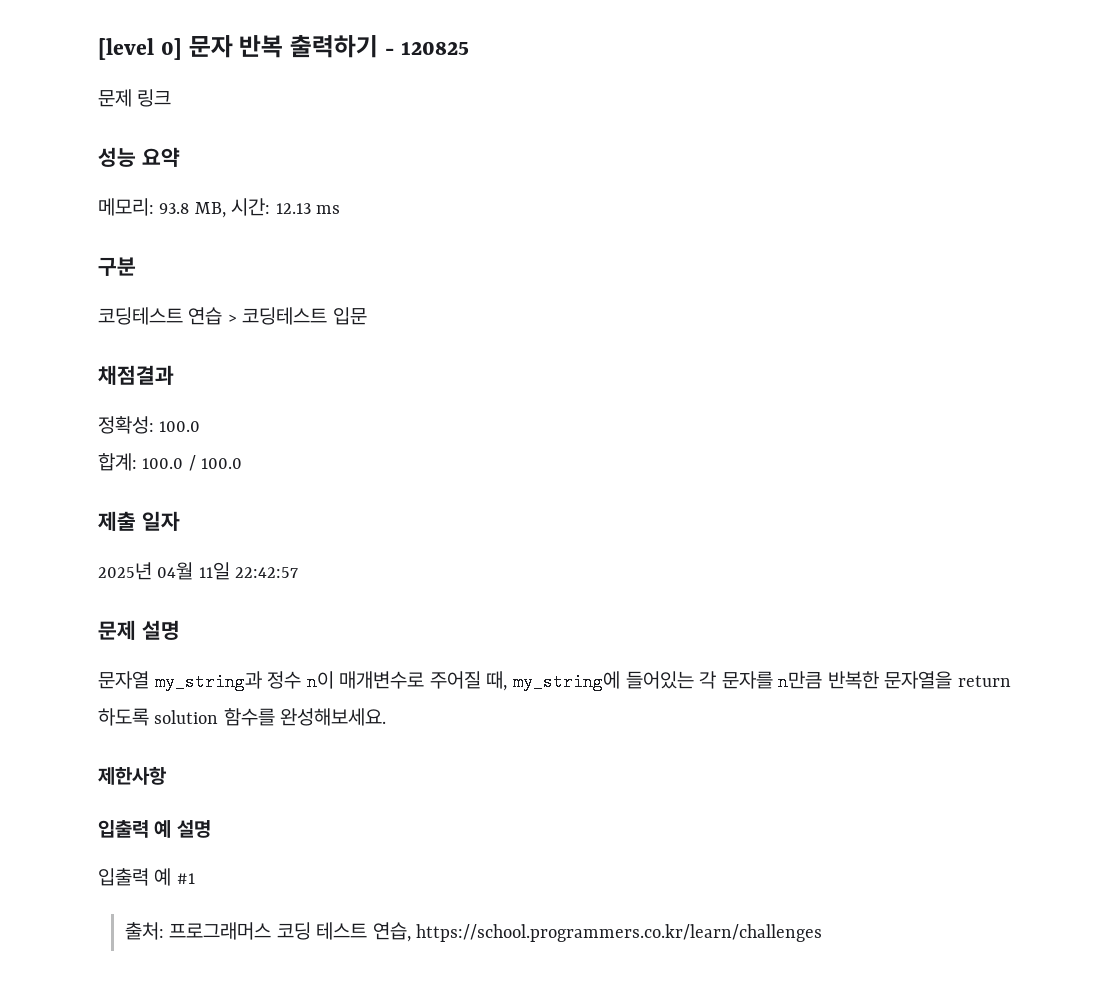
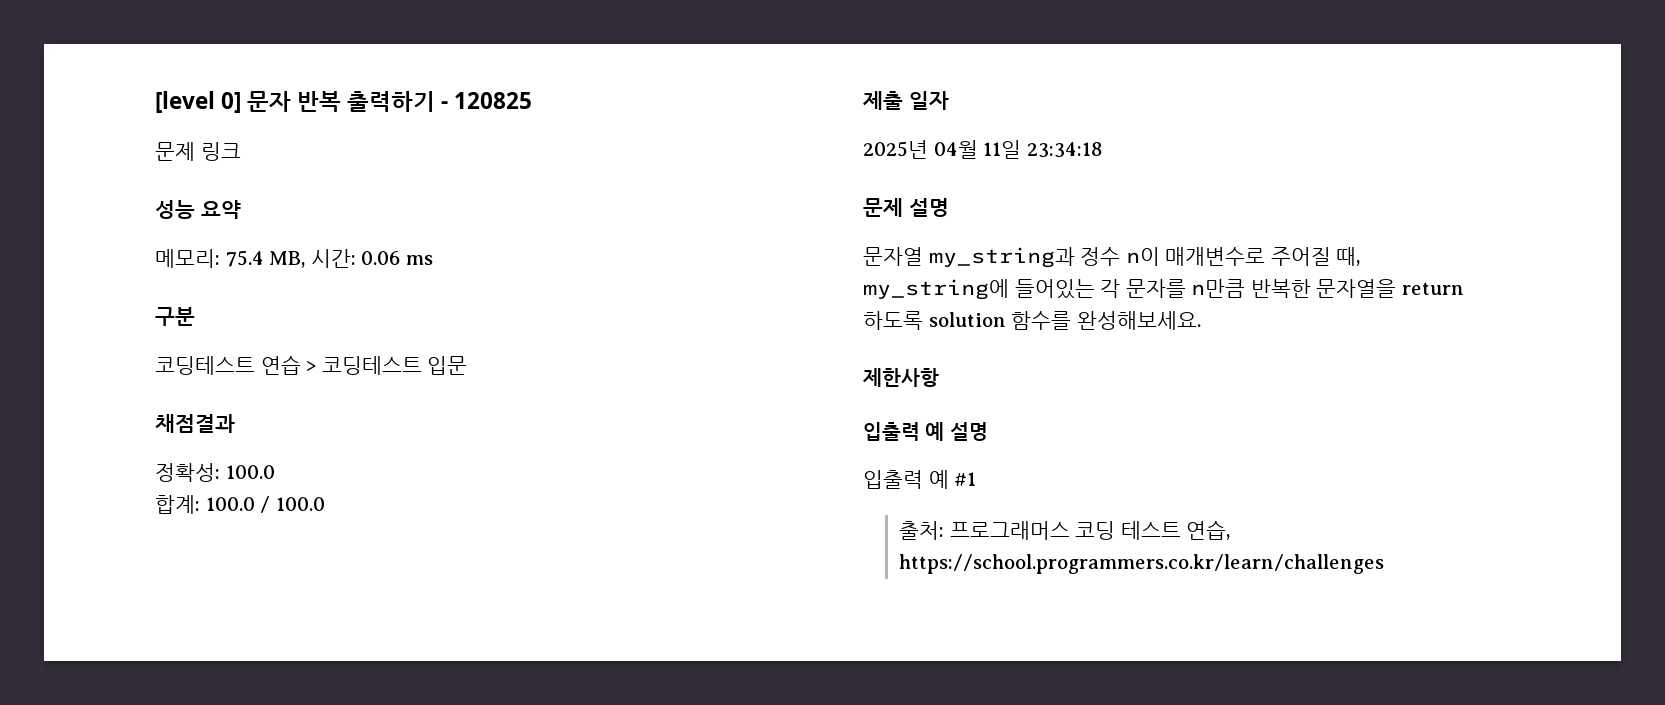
[159,203,190,214] 93.8 -> [225,250,264,267] 75.4
[275,203,311,214] 12.13 -> [361,251,401,265] 0.06
[235,567,299,578] 22:42:57 -> [1026,142,1103,158] 23:34:18

